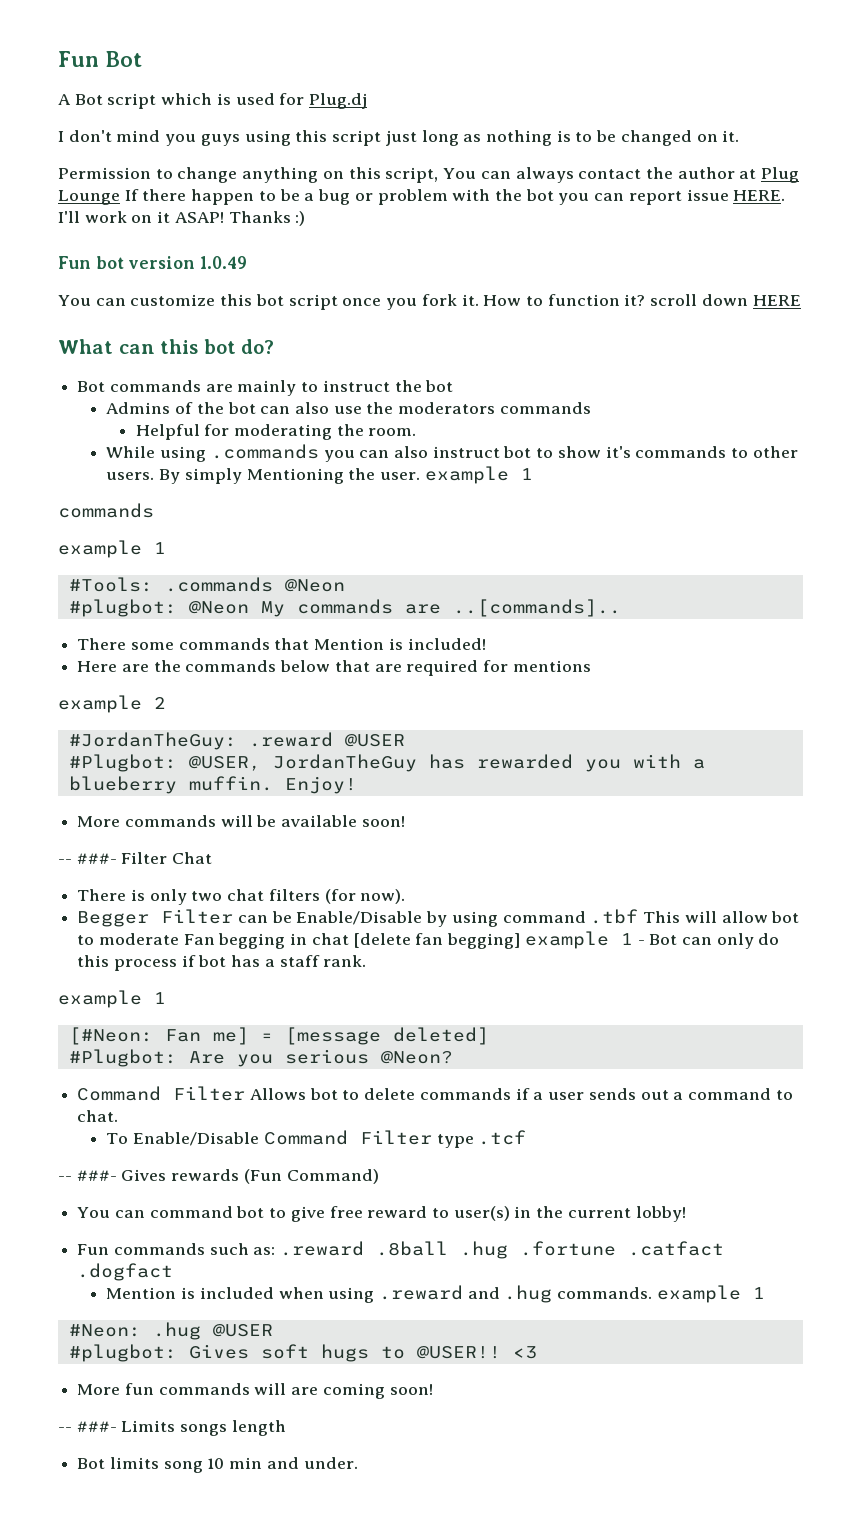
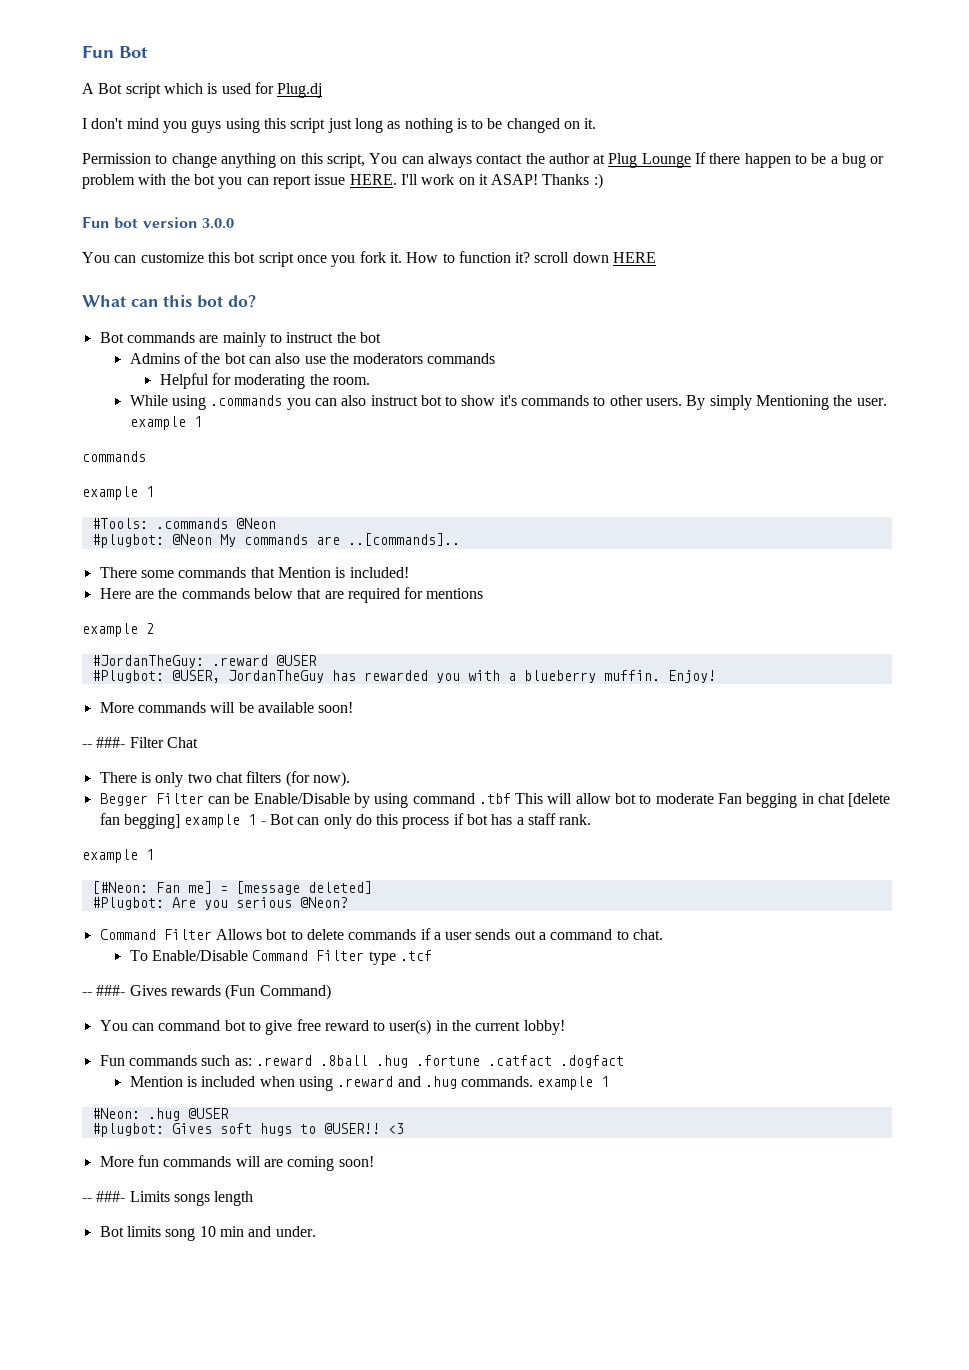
[200,256,248,269] 1.0.49 -> [201,218,234,229] 3.0.0

